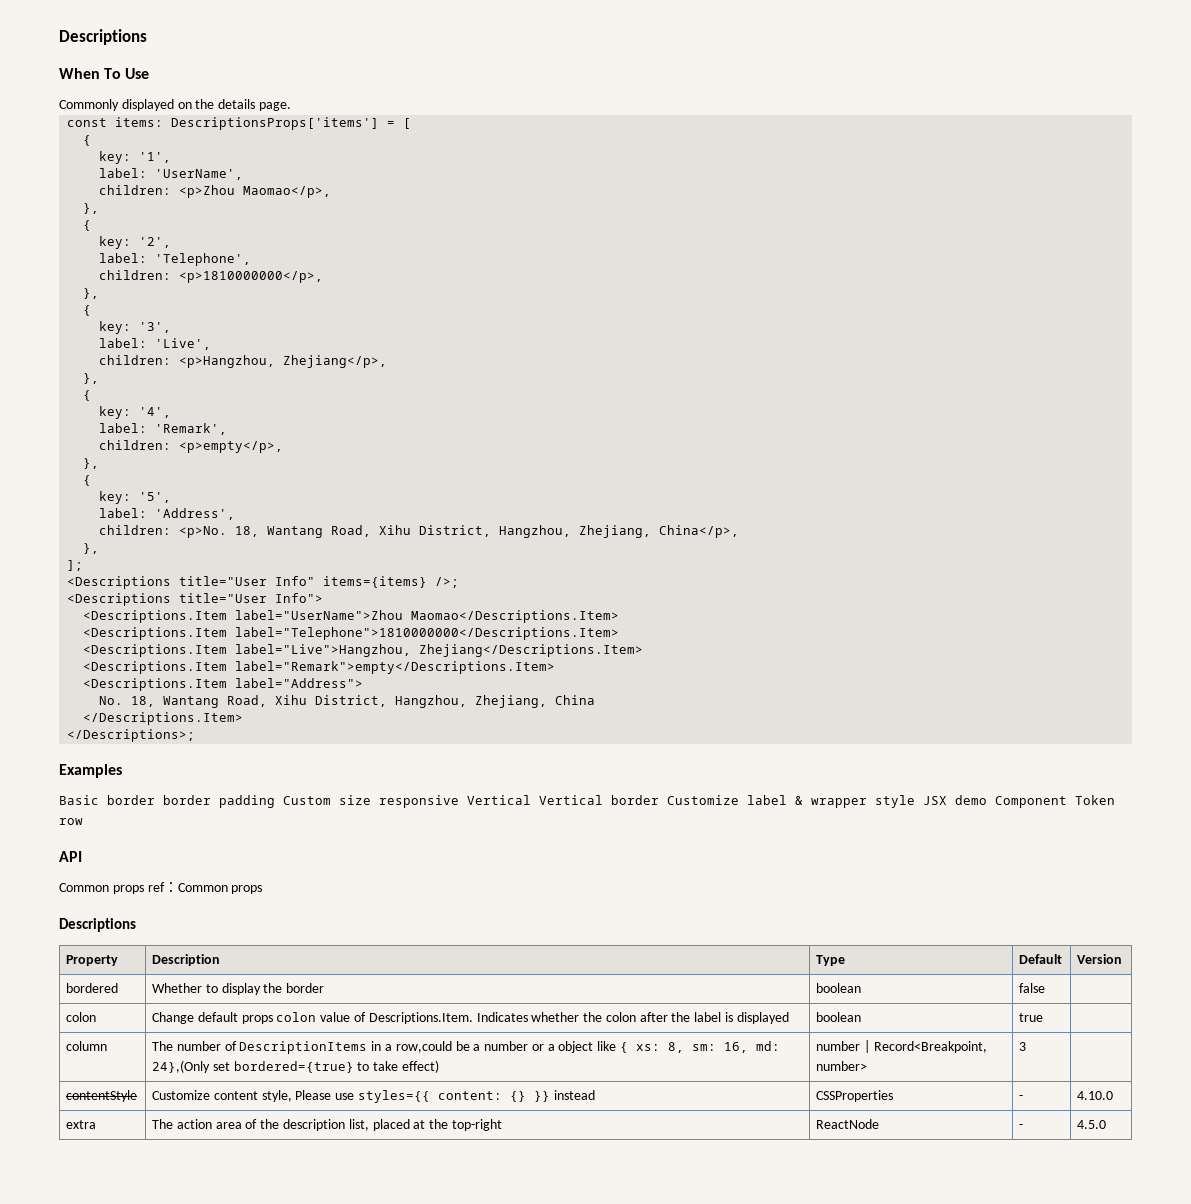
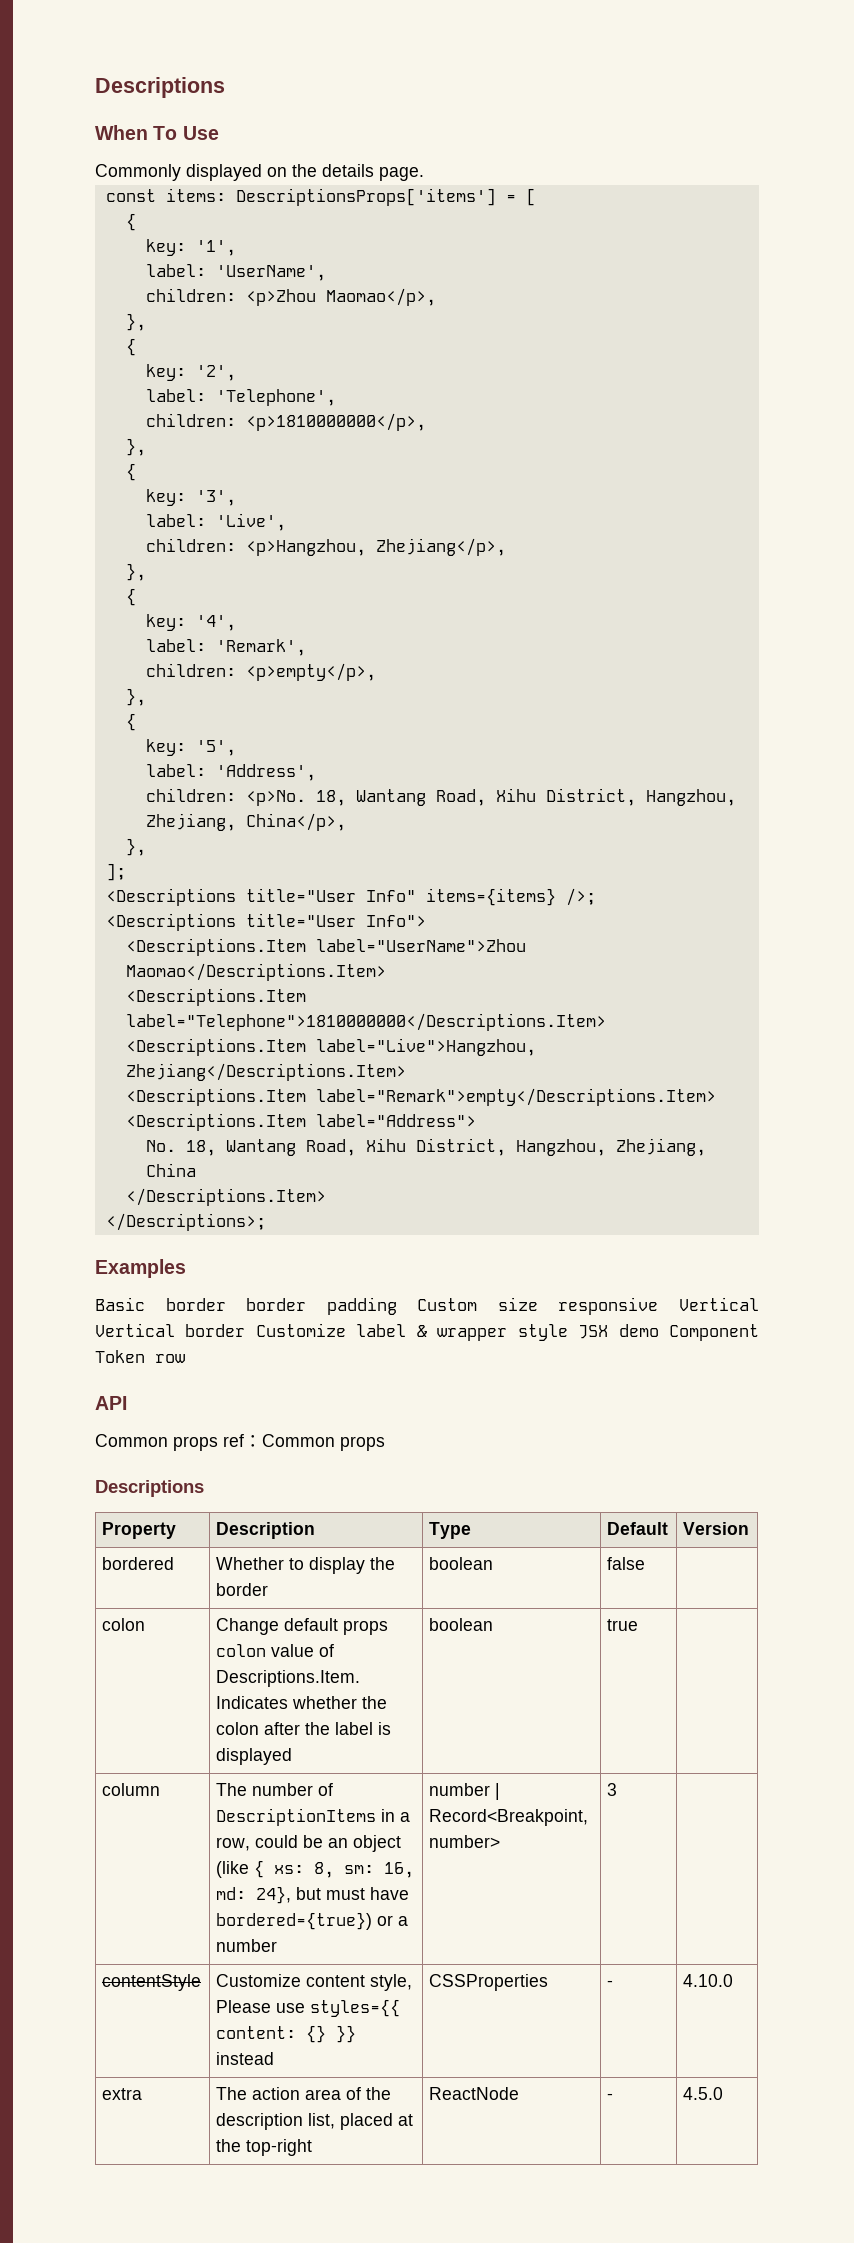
[395,1041,617,1053] row,could be a number or a object like -> [216,1835,402,1852] [216,1861,250,1878] row, could be an object (like
[152,1060,439,1073] 24},(Only set bordered={true} to take effect) -> [256,1886,410,1904] [216,1912,409,1930] [216,1939,278,1952] 24}, but must have bordered={true}) or a number

